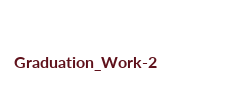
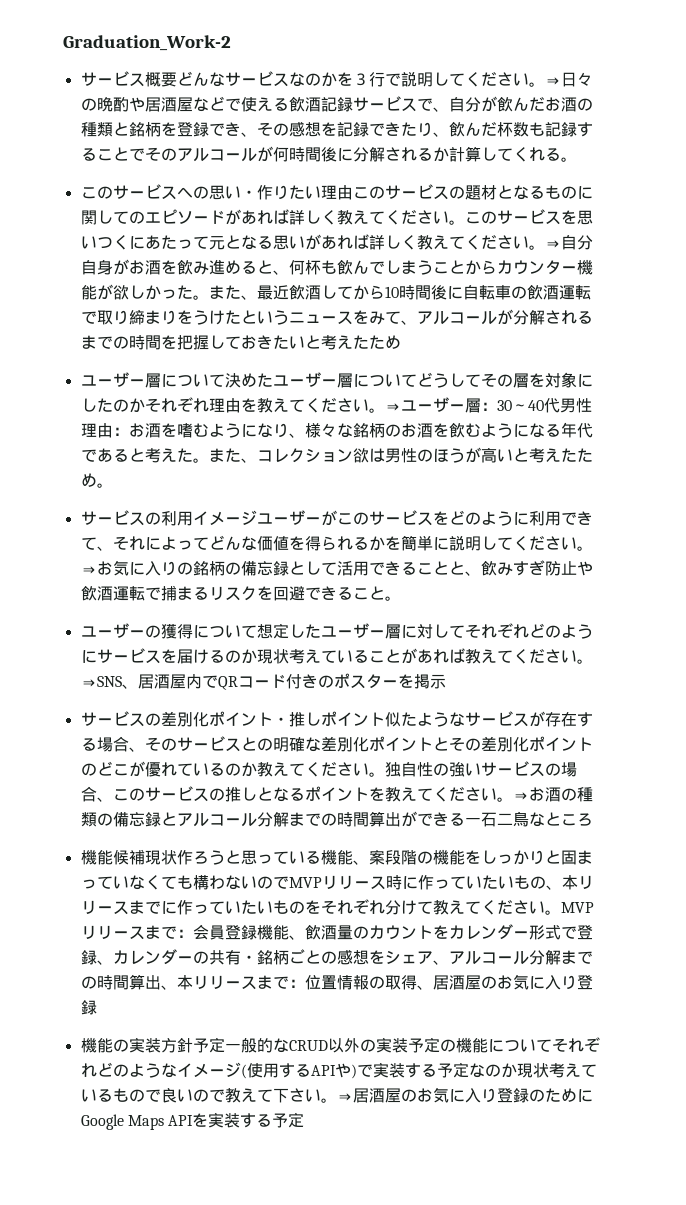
(157, 64) none -> [80,71,593,87] [80,96,593,112] [80,121,593,137] [80,146,577,162] [80,184,593,200] [80,209,593,225] [80,234,593,250] [80,259,593,275] [80,284,591,300] [80,309,593,325] [80,335,401,350] [80,372,593,388] [80,397,592,413] [80,422,593,438] [80,447,593,463] [80,473,113,488] [80,510,593,526] [80,535,593,551] [80,560,593,576] [80,585,401,601] [80,623,593,639] [80,648,593,664] [80,673,446,690] [80,711,593,727] [80,736,593,752] [80,761,577,777] [80,786,593,802] [80,811,593,827] [80,849,593,865] [80,875,594,890] [80,899,594,915] [80,924,593,940] [80,949,593,965] [80,974,593,990] [80,1000,97,1015] [80,1037,600,1053] [80,1062,597,1079] [80,1088,593,1103] [80,1112,305,1130] // サービス概要どんなサービスなのかを３行で説明してください。⇒日々の晩酌や居酒屋などで使える飲酒記録サービスで、自分が飲んだお酒の種類と銘柄を登録でき、その感想を記録できたり、飲んだ杯数も記録することでそのアルコールが何時間後に分解されるか計算してくれる。 // このサービスへの思い・作りたい理由このサービスの題材となるものに関してのエピソードがあれば詳しく教えてください。このサービスを思いつくにあたって元となる思いがあれば詳しく教えてください。⇒自分自身がお酒を飲み進めると、何杯も飲んでしまうことからカウンター機能が欲しかった。また、最近飲酒してから10時間後に自転車の飲酒運転で取り締まりをうけたというニュースをみて、アルコールが分解されるまでの時間を把握しておきたいと考えたため // ユーザー層について決めたユーザー層についてどうしてその層を対象にしたのかそれぞれ理由を教えてください。⇒ユーザー層：30～40代男性理由：お酒を嗜むようになり、様々な銘柄のお酒を飲むようになる年代であると考えた。また、コレクション欲は男性のほうが高いと考えたため。 // サービスの利用イメージユーザーがこのサービスをどのように利用できて、それによってどんな価値を得られるかを簡単に説明してください。⇒お気に入りの銘柄の備忘録として活用できることと、飲みすぎ防止や飲酒運転で捕まるリスクを回避できること。 // ユーザーの獲得について想定したユーザー層に対してそれぞれどのようにサービスを届けるのか現状考えていることがあれば教えてください。⇒SNS、居酒屋内でQRコード付きのポスターを掲示 // サービスの差別化ポイント・推しポイント似たようなサービスが存在する場合、そのサービスとの明確な差別化ポイントとその差別化ポイントのどこが優れているのか教えてください。独自性の強いサービスの場合、このサービスの推しとなるポイントを教えてください。⇒お酒の種類の備忘録とアルコール分解までの時間算出ができる一石二鳥なところ // 機能候補現状作ろうと思っている機能、案段階の機能をしっかりと固まっていなくても構わないのでMVPリリース時に作っていたいもの、本リリースまでに作っていたいものをそれぞれ分けて教えてください。MVPリリースまで：会員登録機能、飲酒量のカウントをカレンダー形式で登録、カレンダーの共有・銘柄ごとの感想をシェア、アルコール分解までの時間算出、本リリースまで：位置情報の取得、居酒屋のお気に入り登録 // 機能の実装方針予定一般的なCRUD以外の実装予定の機能についてそれぞれどのようなイメージ(使用するAPIや)で実装する予定なのか現状考えているもので良いので教えて下さい。⇒居酒屋のお気に入り登録のためにGoogle Maps APIを実装する予定

